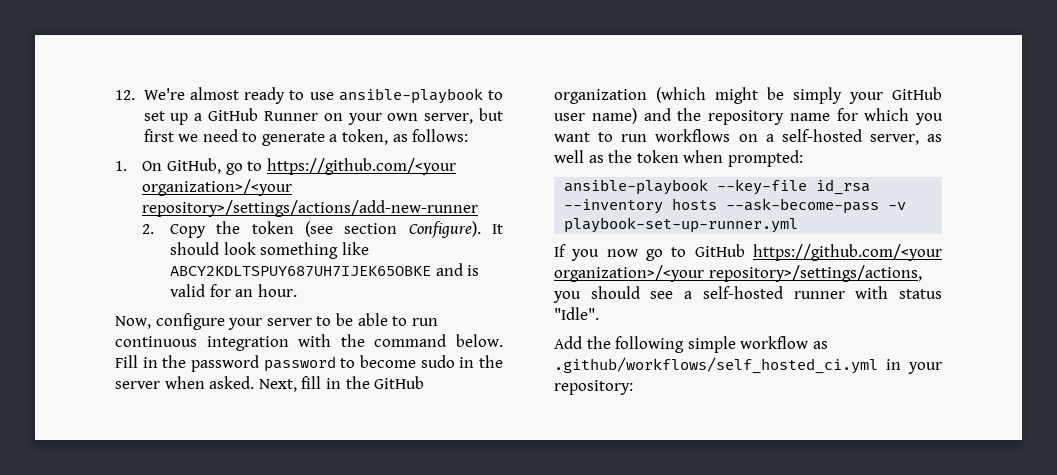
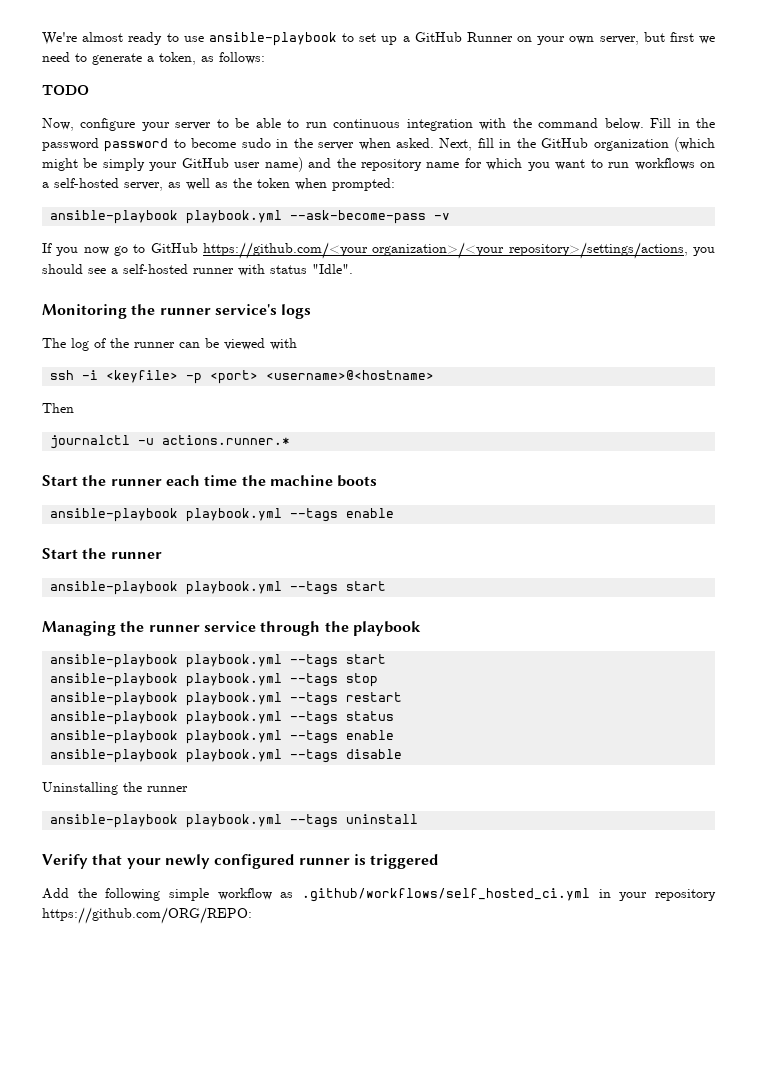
[115,90,135,100] 12. -> (42, 38) none
[115,158,456,175] [142,179,293,196] [142,200,479,217] [142,221,503,238] [169,242,369,259] [169,263,480,277] [169,284,297,297] 1. On GitHub, go to https://github.com/<your organization>/<your repository>/settings/actions/add-new-runner // 2. Copy the token (see section Configure). It should look something like ABCY2KDLTSPUY687UH7IJEK65OBKE and is valid for an hour. -> [42,85,89,95] TODO
[717,179,871,195] [564,198,718,214] --key-file id_rsa --inventory hosts -> [186,210,283,224] playbook.yml
[564,217,799,233] playbook-set-up-runner.yml -> (451, 216) none
(599, 313) none -> [42,304,312,319] [42,338,297,351] [50,370,435,384] [42,403,74,413] [50,435,291,449] [42,475,378,487] [50,508,395,522] [42,548,162,559] [50,581,387,595] [42,621,421,636] [50,654,387,668] [50,673,379,687] [50,692,403,706] [50,711,395,725] [50,730,395,744] [50,749,403,763] [42,782,188,795] [50,814,419,828] [42,854,439,869] // Monitoring the runner service's logs // The log of the runner can be viewed with // ssh -i <keyfile> -p <port> <username>@<hostname> // Then // journalctl -u actions.runner.* // Start the runner each time the machine boots // ansible-playbook playbook.yml --tags enable // Start the runner // ansible-playbook playbook.yml --tags start // Managing the runner service through the playbook // ansible-playbook playbook.yml --tags start // ansible-playbook playbook.yml --tags stop // ansible-playbook playbook.yml --tags restart // ansible-playbook playbook.yml --tags status // ansible-playbook playbook.yml --tags enable // ansible-playbook playbook.yml --tags disable // Uninstalling the runner // ansible-playbook playbook.yml --tags uninstall // Verify that your newly configured runner is triggered
[554,380,633,395] repository: -> [654,889,716,901] [42,907,252,924] repository https://github.com/ORG/REPO:

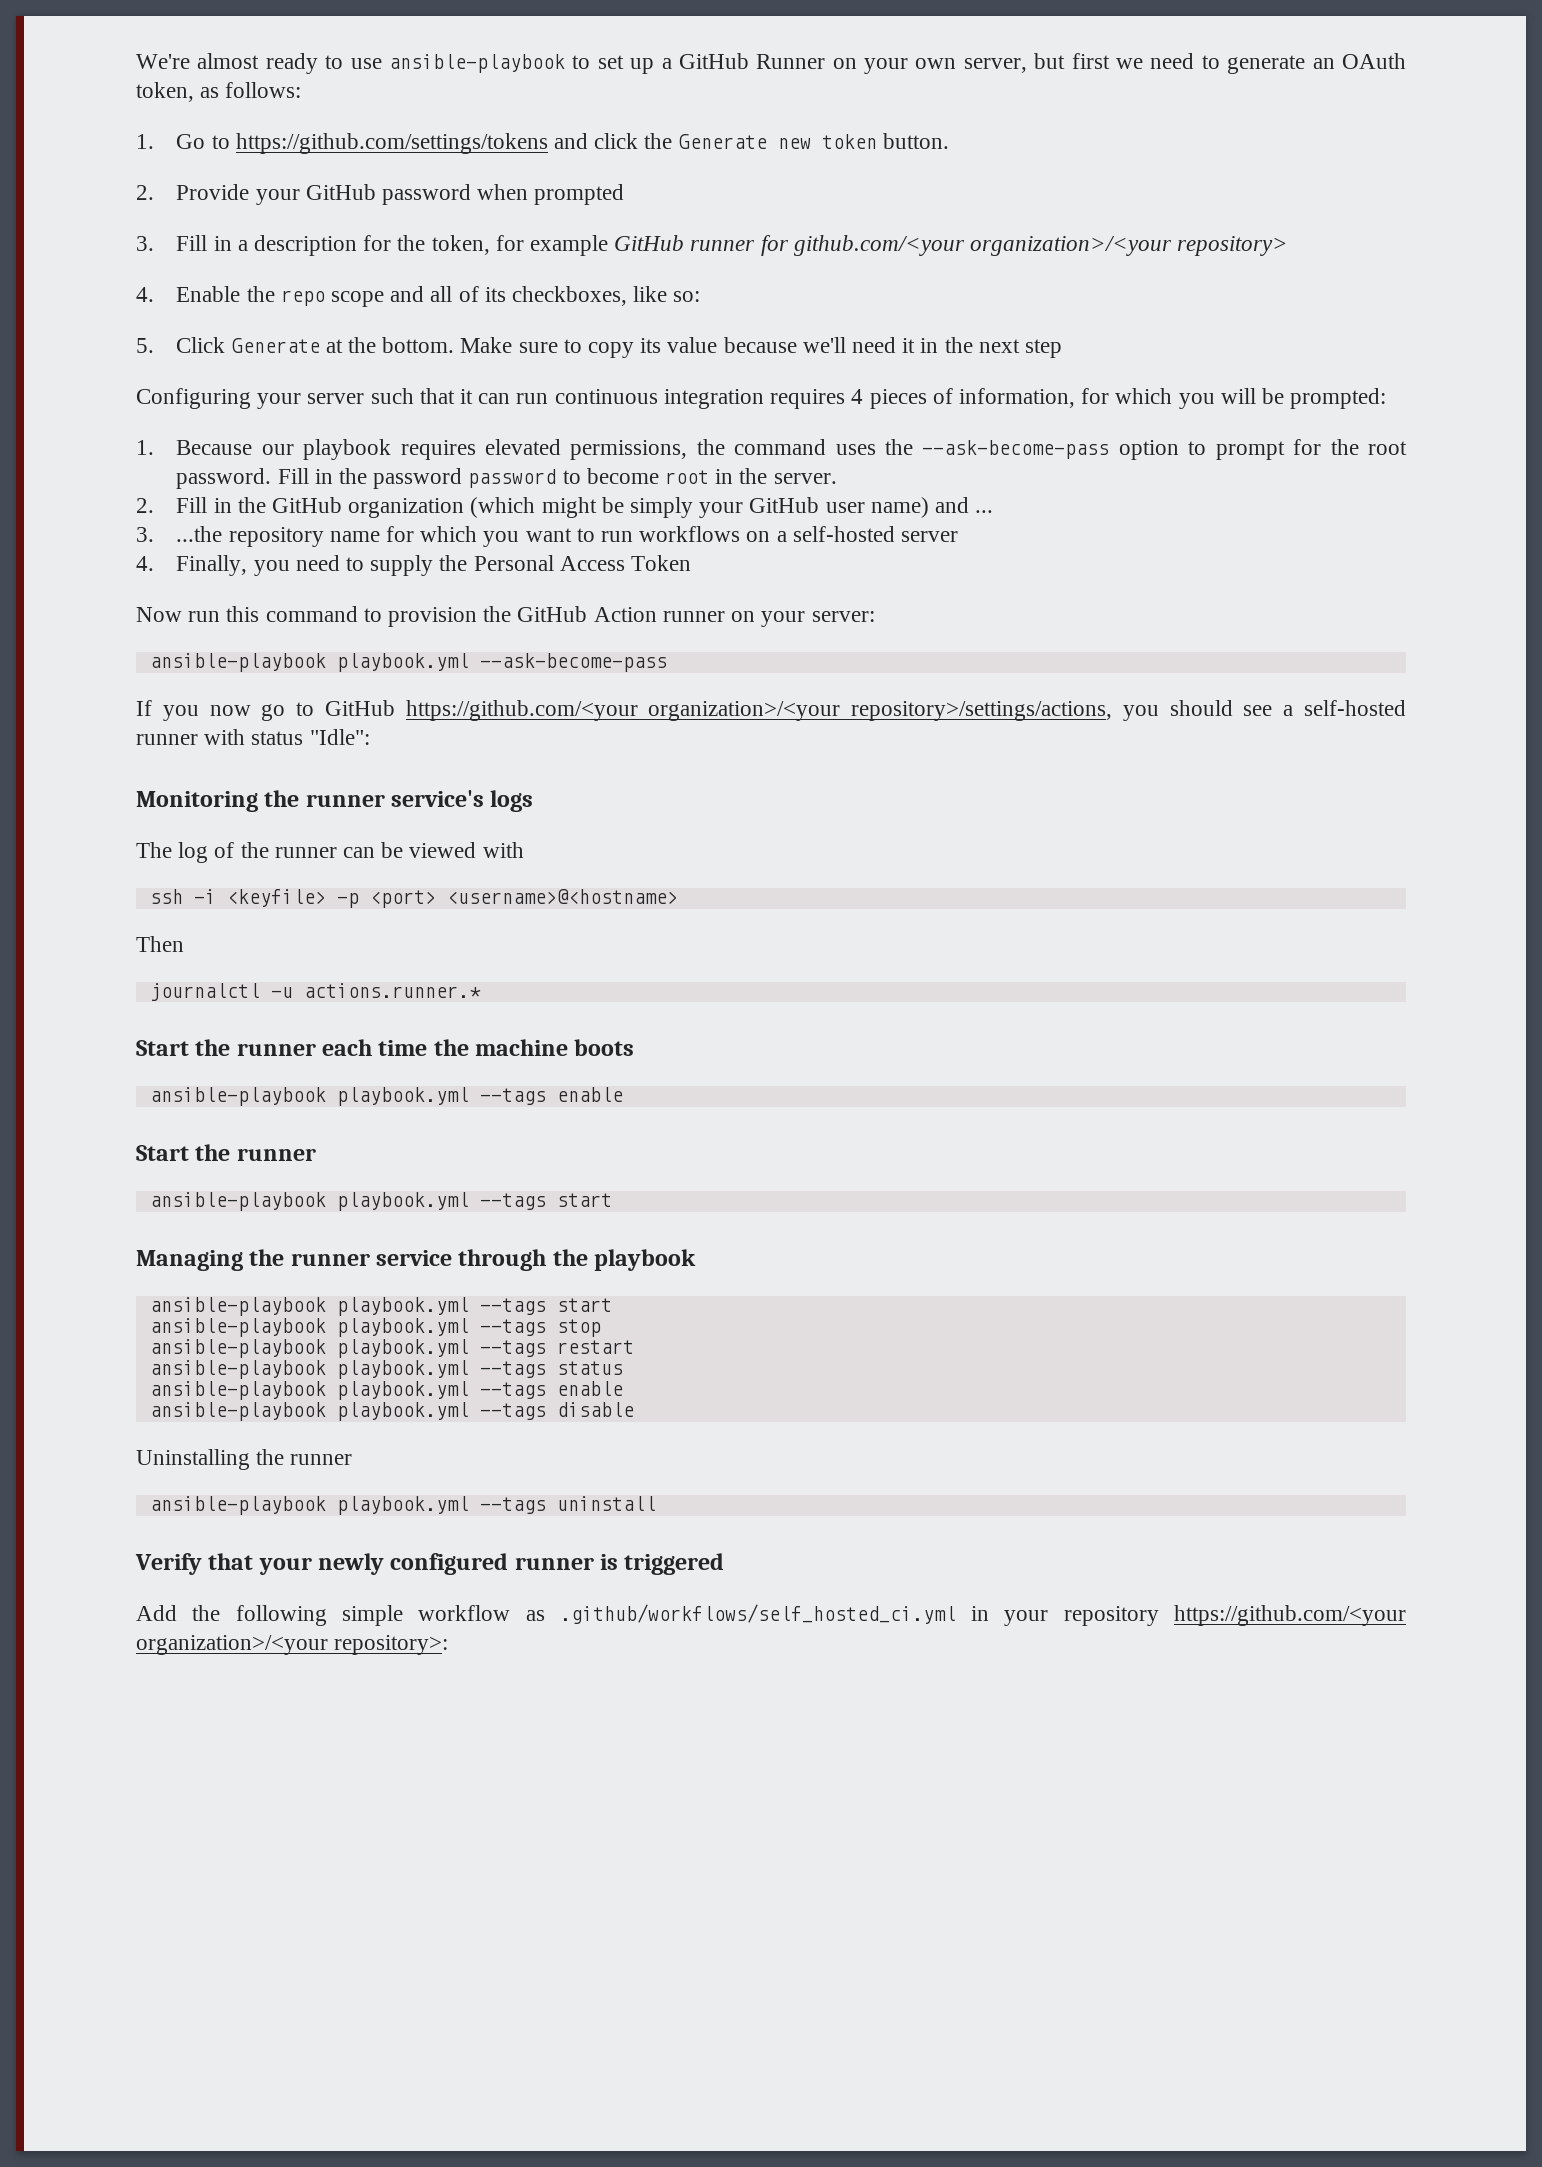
[147,56,154,62] a -> [1312,53,1406,69] an OAuth
[42,85,89,95] [42,118,644,131] TODO // Now, configure your server to be able to run continuous integration with the command below. -> [136,133,949,154] [136,184,625,205] [136,235,1289,256] [136,286,701,307] [136,337,1063,358] [136,388,1387,409] [136,439,1407,460] [176,468,272,489] 1. Go to https://github.com/settings/tokens and click the Generate new token button. // 2. Provide your GitHub password when prompted // 3. Fill in a description for the token, for example GitHub runner for github.com/<your organization>/<your repository> // 4. Enable the repo scope and all of its checkboxes, like so: // 5. Click Generate at the bottom. Make sure to copy its value because we'll need it in the next step // Configuring your server such that it can run continuous integration requires 4 pieces of information, for which you will be prompted: // 1. Because our playbook requires elevated permissions, the command uses the --ask-become-pass option to prompt for the root password.
[241,138,494,151] sudo in the server when asked. Next, fill -> [664,468,837,484] [136,497,208,513] root in the server. // 2. Fill
[336,158,356,168] the -> [975,510,994,513] [136,526,223,542] ... // 3. ...the
[124,178,395,191] server, as well as the token when prompted: -> [901,531,959,542] [136,555,691,576] [136,606,875,627] server // 4. Finally, you need to supply the Personal Access Token // Now run this command to provision the GitHub Action runner on your server:
[434,213,451,220] -v -> (667, 662) none
[312,264,353,274] "Idle". -> [309,729,370,745] "Idle":
[42,907,252,924] https://github.com/ORG/REPO: -> [1174,1605,1406,1626] [136,1635,449,1655] https://github.com/<your organization>/<your repository>:

